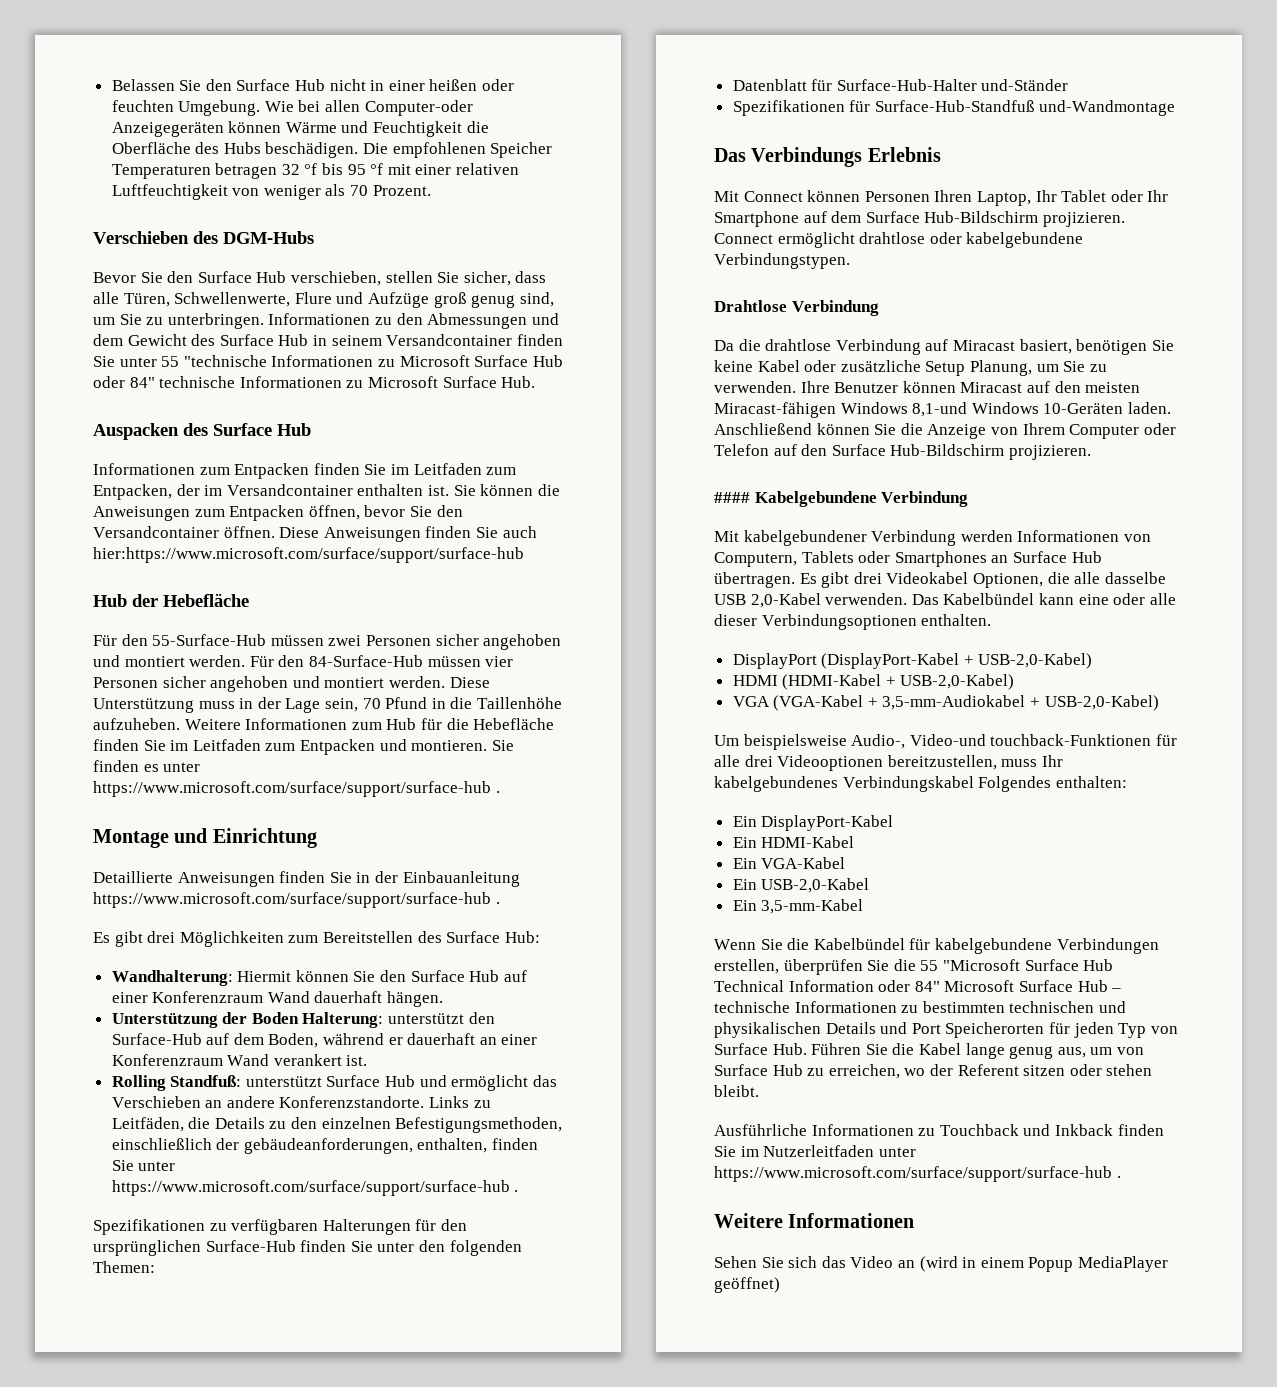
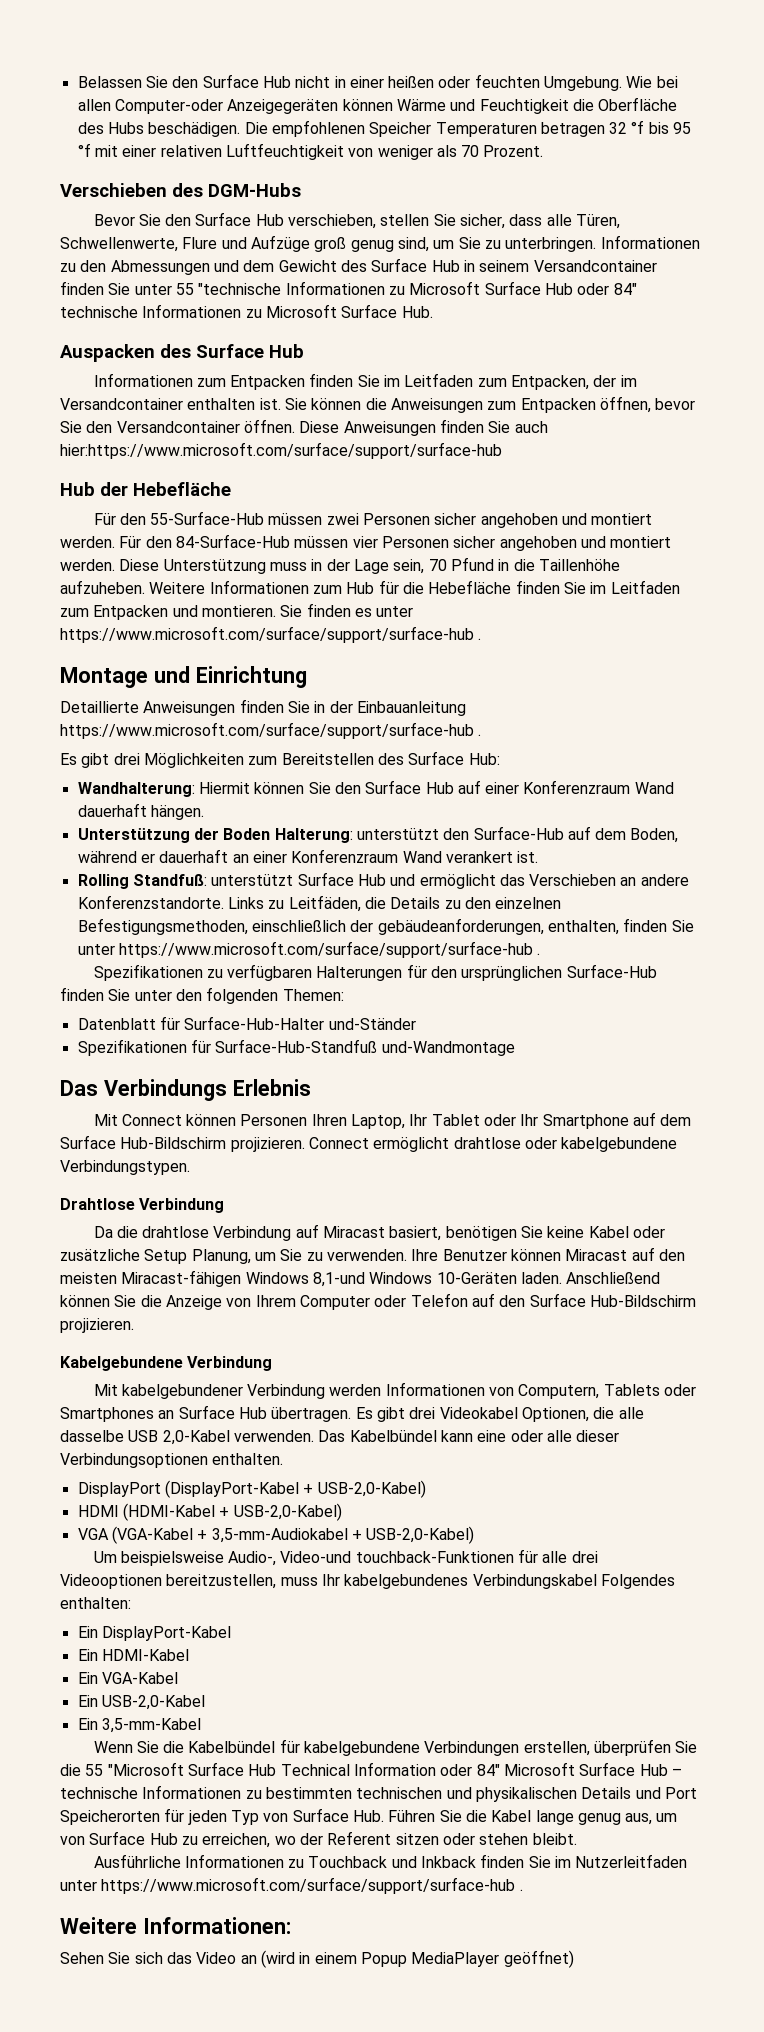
[714,492,750,503] #### -> (134, 1325) none
[788,1213,915,1228] Informationen -> [142,1917,291,1934] Informationen:

